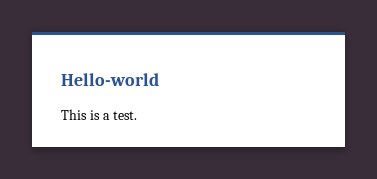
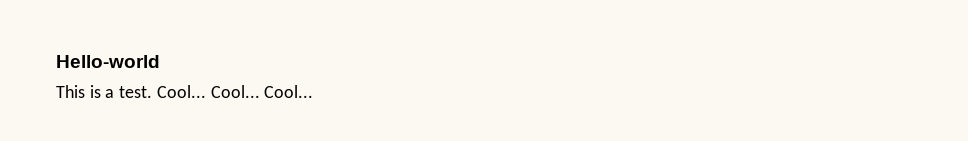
(138, 115) none -> [156,85,314,98] Cool... Cool... Cool...

